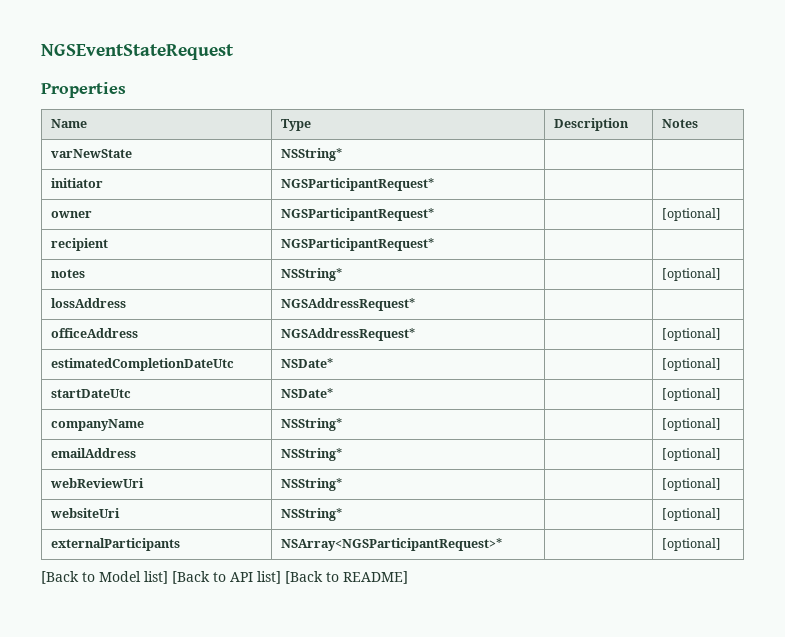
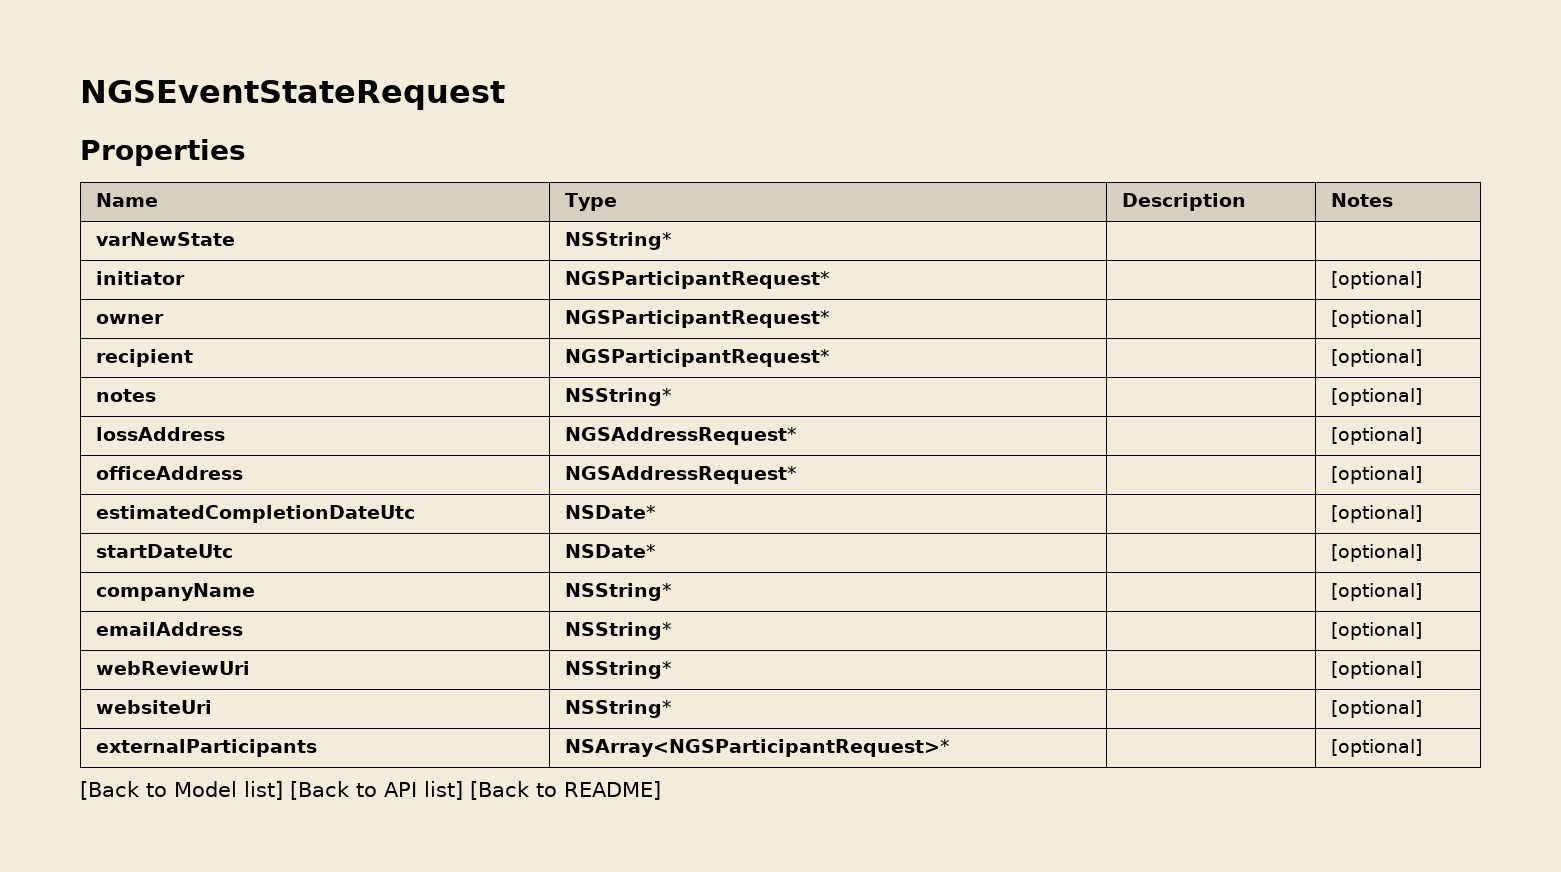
(435, 184) none -> [1330,271,1422,289] [optional]
(435, 244) none -> [1330,349,1422,367] [optional]
(416, 304) none -> [1330,427,1422,445] [optional]

